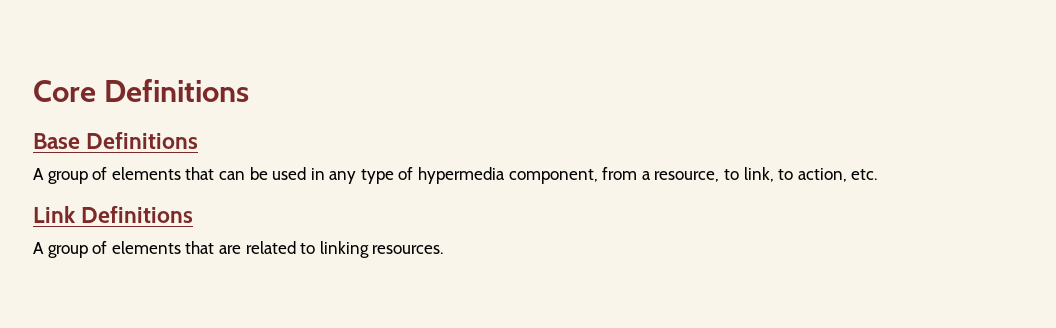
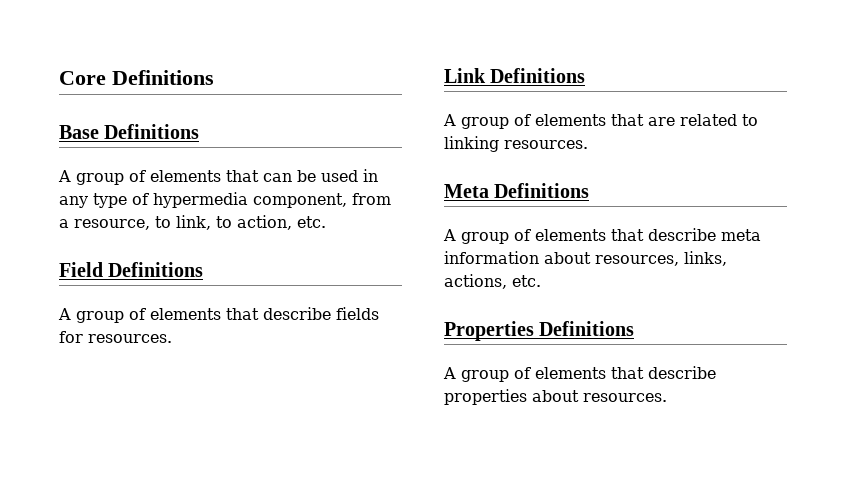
(878, 174) none -> [59,262,204,277] [58,307,379,323] [59,331,172,343] // Field Definitions // A group of elements that describe fields for resources.
(444, 249) none -> [444,183,590,198] [443,228,761,244] [444,251,727,266] [444,274,541,289] [444,321,635,341] [443,366,716,382] [444,389,667,405] // Meta Definitions // A group of elements that describe meta information about resources, links, actions, etc. // Properties Definitions // A group of elements that describe properties about resources.

